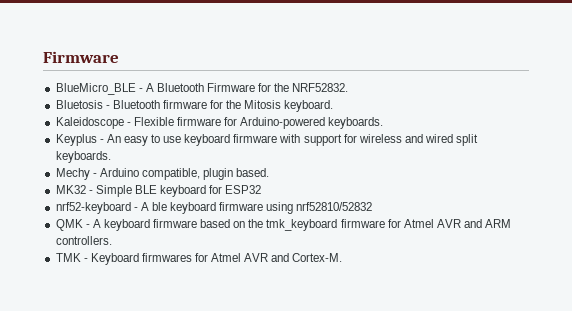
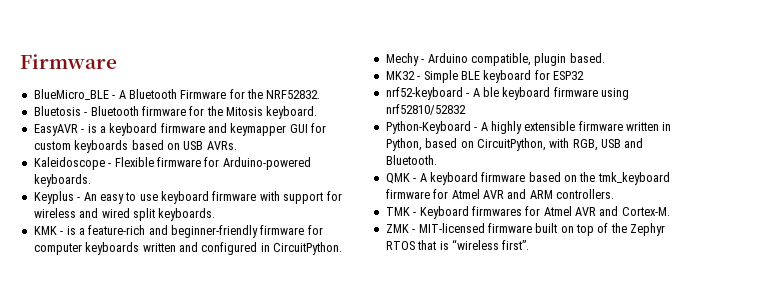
(334, 106) none -> [33,123,327,136] [33,140,237,153] // EasyAVR - is a keyboard firmware and keymapper GUI for custom keyboards based on USB AVRs.
(111, 157) none -> [33,225,323,238] [33,242,342,255] // KMK - is a feature-rich and beginner-friendly firmware for computer keyboards written and configured in CircuitPython.
(373, 206) none -> [385,121,672,134] [385,138,644,151] [385,155,437,165] // Python-Keyboard - A highly extensible firmware written in Python, based on CircuitPython, with RGB, USB and Bluetooth.
(343, 257) none -> [385,223,666,236] [385,239,530,250] // ZMK - MIT-licensed firmware built on top of the Zephyr RTOS that is “wireless first”.

